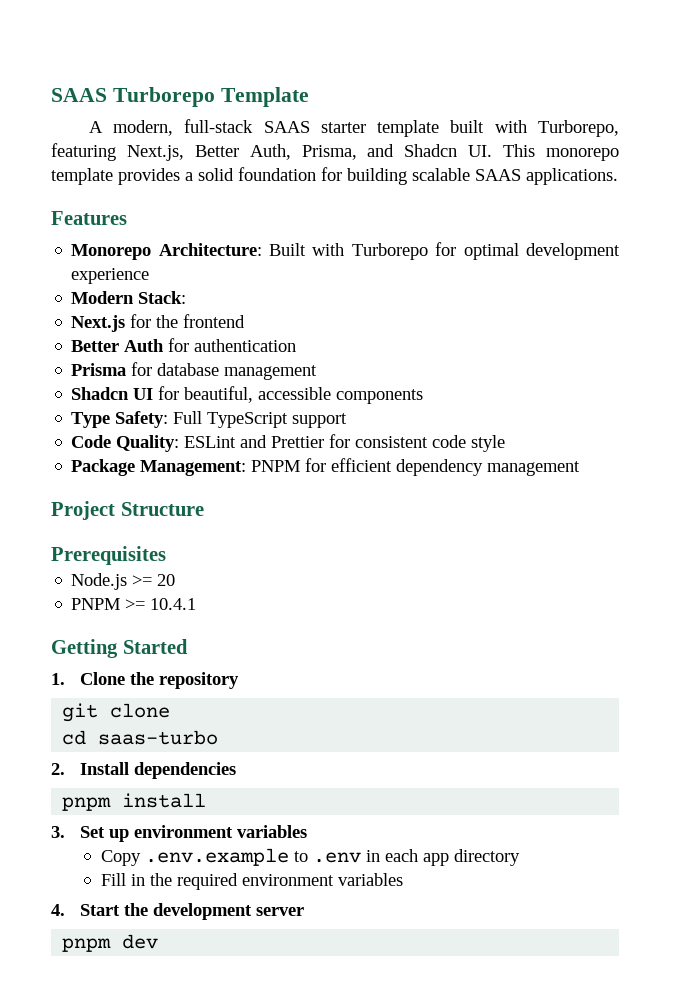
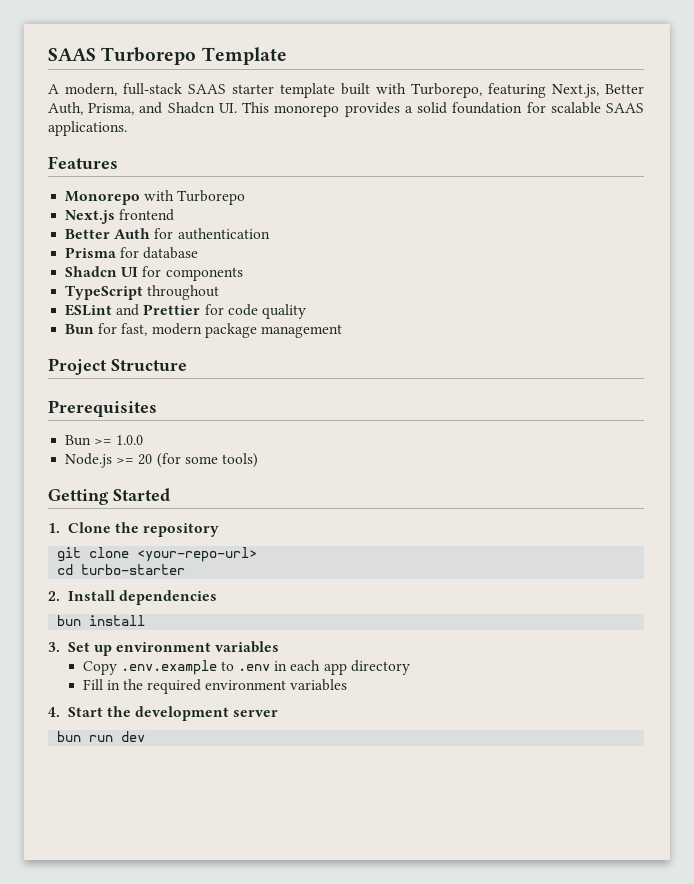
[51,168,113,185] template -> (340, 111) none
[347,168,407,185] building -> (546, 107) none
[158,243,307,256] Architecture: Built -> (141, 198) none
[435,242,620,260] [71,268,150,284] [71,291,187,304] for optimal development experience // Modern Stack: -> (246, 197) none
[130,314,179,328] for the -> (116, 217) none
[224,365,318,380] management -> (199, 253) none
[184,386,332,403] beautiful, accessible -> (162, 271) none
[71,411,348,428] [71,434,506,452] [71,458,484,476] Type Safety: Full TypeScript support // Code Quality: ESLint and Prettier for consistent code style // Package Management: PNPM for efficient dependency -> [65,285,220,300] [65,304,306,319] [65,323,257,338] TypeScript throughout // ESLint and Prettier for code quality // Bun for fast, modern package
(166, 555) none -> [65,435,144,446] // Bun >= 1.0.0
[71,598,197,610] // PNPM >= 10.4.1 -> [156,453,258,468] (for some tools)
(171, 710) none -> [137,547,258,562] <your-repo-url>
[98,730,219,745] saas-turbo -> [81,564,186,575] turbo-starter
[62,797,112,811] pnpm -> [57,615,82,626] bun
[62,938,112,952] pnpm -> [57,731,114,742] bun run

